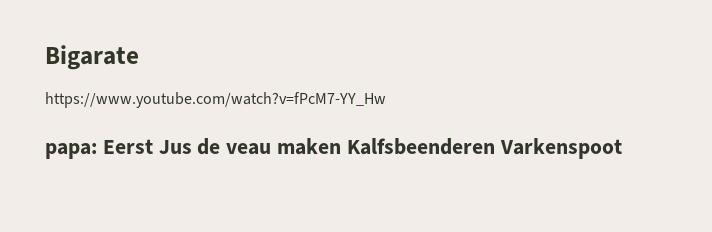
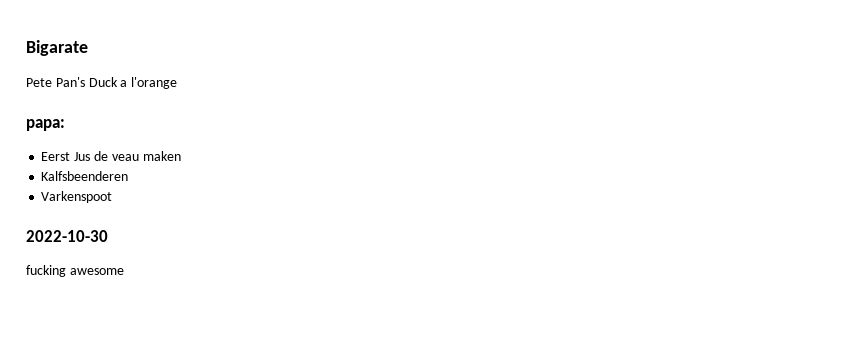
[45,92,386,108] https://www.youtube.com/watch?v=fPcM7-YY_Hw -> [26,77,178,89] Pete Pan's Duck a l'orange
(97, 151) none -> (65, 125) //
(342, 146) none -> (181, 156) //
(495, 146) none -> (129, 176) //
(622, 148) none -> [26,230,108,242] [26,265,124,277] // 2022-10-30 // fucking awesome

